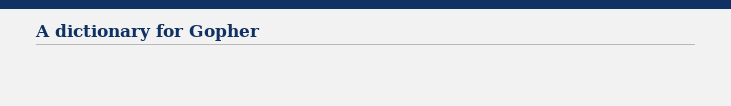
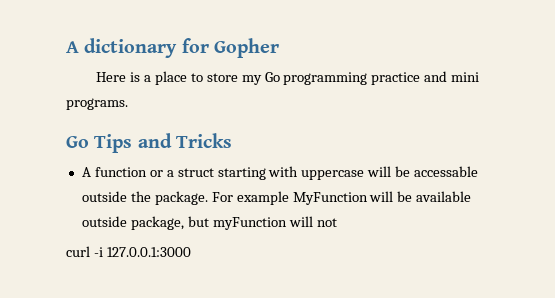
(260, 32) none -> [96,71,480,85] [66,98,128,110] [66,133,233,153] [81,166,479,180] [81,191,472,205] [81,216,337,230] [66,246,191,257] // Here is a place to store my Go programming practice and mini programs. // Go Tips and Tricks // A function or a struct starting with uppercase will be accessable outside the package. For example MyFunction will be available outside package, but myFunction will not // curl -i 127.0.0.1:3000

